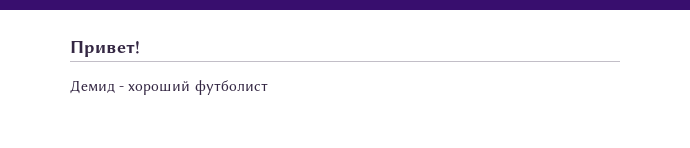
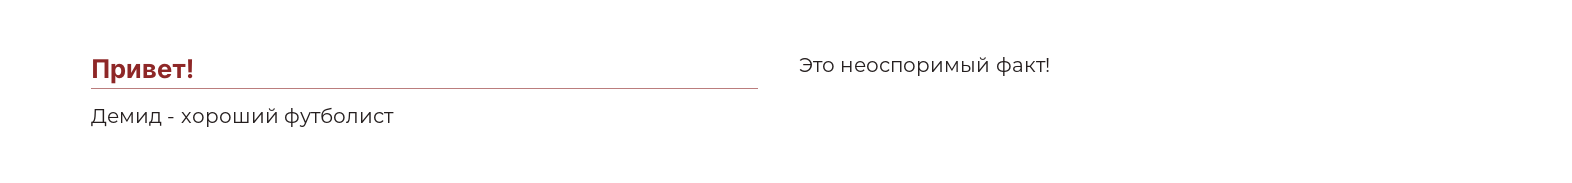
(268, 87) none -> [799,57,1050,76] // Это неоспоримый факт!

